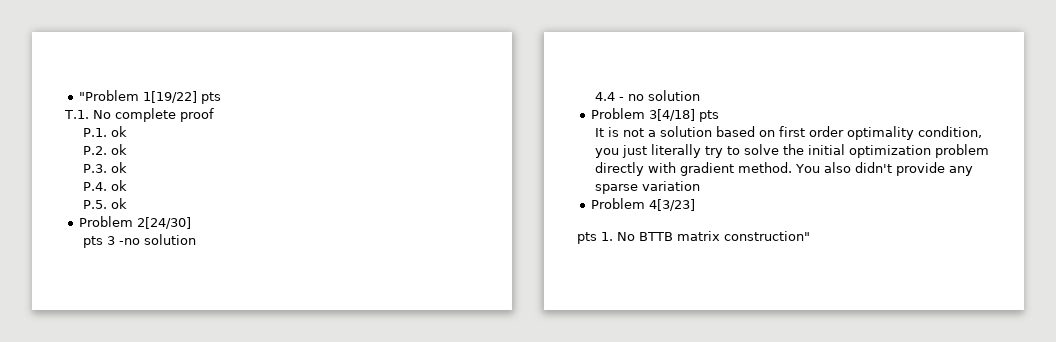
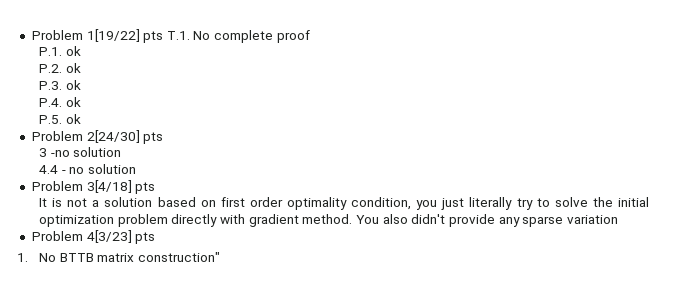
[79,90,140,101] "Problem -> [31,30,83,40] Problem
(222, 98) // -> (164, 37) none
[83,236,104,248] // pts -> [143,132,164,144] pts //
[577,232,597,244] // pts -> [135,232,156,244] pts //

